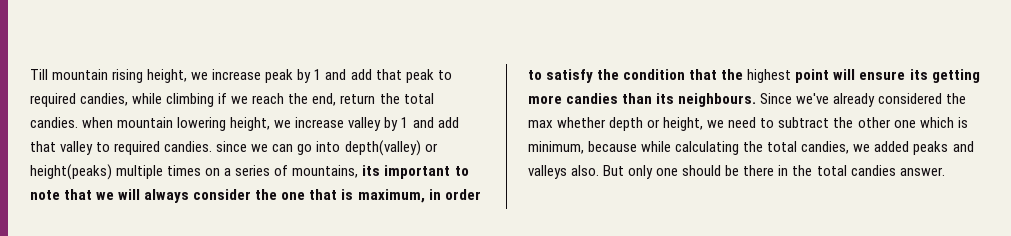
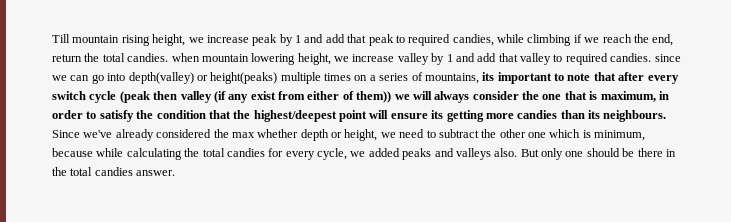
(93, 194) none -> [618,72,679,84] [52,91,392,103] after every switch cycle (peak then valley (if any exist from either of them))
[747,69,792,83] highest -> [253,110,337,122] highest/deepest
[801,141,850,154] candies, -> [226,148,347,160] candies for every cycle,

